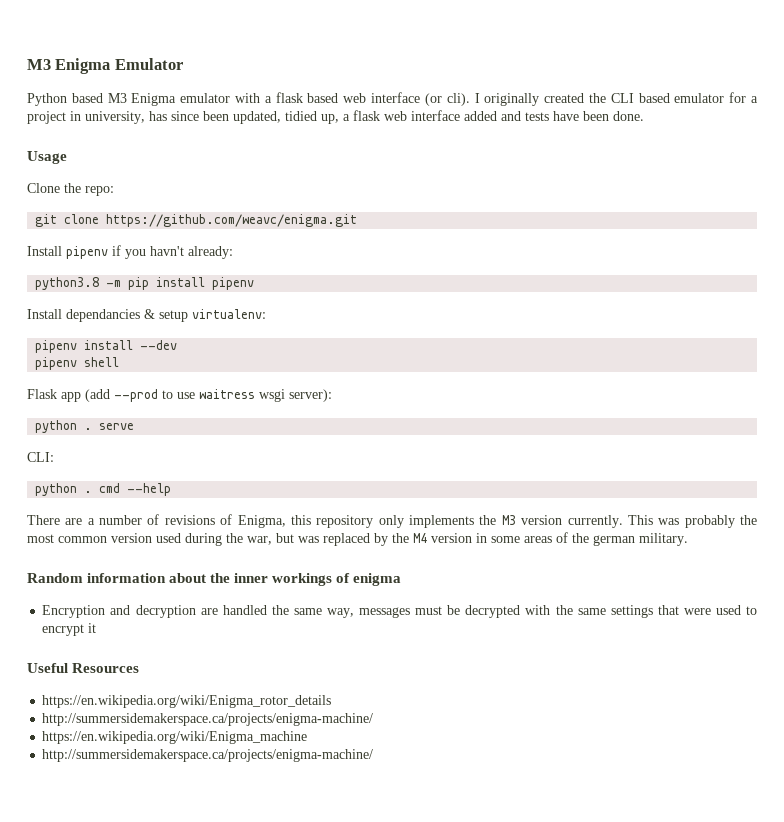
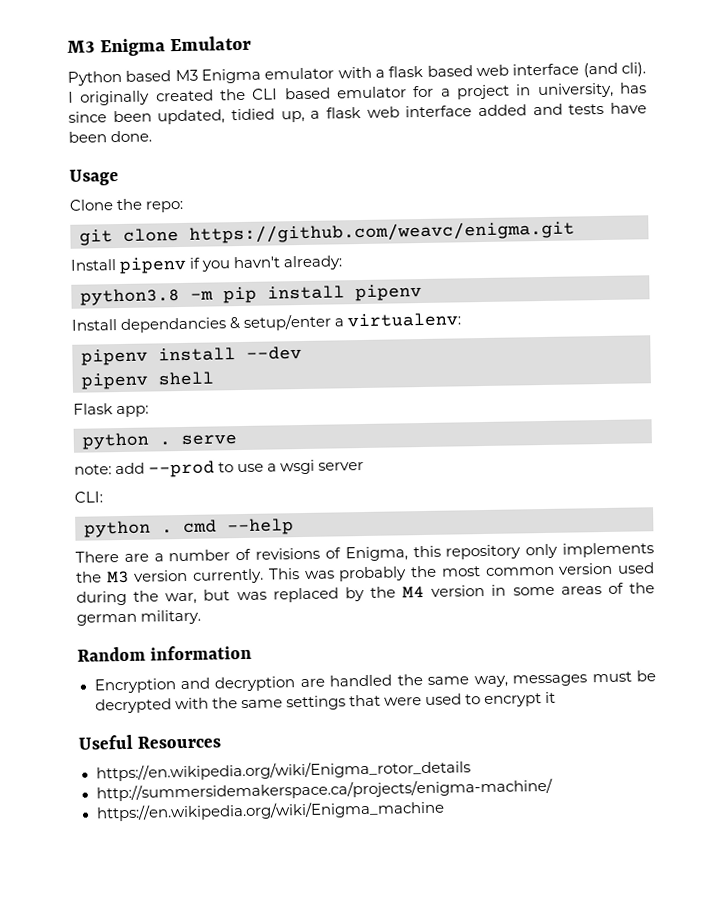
[424,93,442,106] (or -> [582,62,618,78] (and
[159,310,188,322] setup -> [243,313,345,331] setup/enter a
[61,389,332,402] [35,420,135,433] app (add --prod to use waitress wsgi server): // python . serve -> [116,405,150,418] [82,432,237,450] [74,459,365,478] app: // python . serve // note: add --prod to use a wsgi server
[169,573,402,586] about the inner workings of enigma -> (253, 652) none
[42,749,374,762] // http://summersidemakerspace.ca/projects/enigma-machine/ -> (445, 810) none

